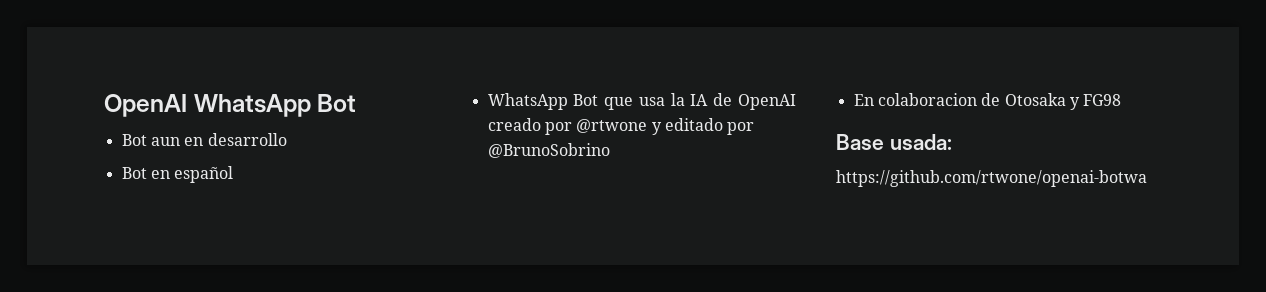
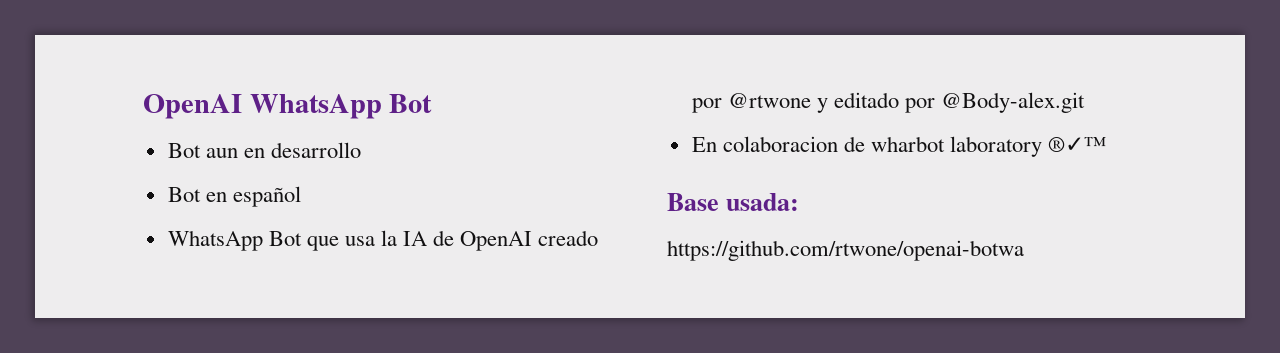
[487,143,610,158] @BrunoSobrino -> [941,92,1086,113] @Body-alex.git
[1004,93,1122,110] Otosaka y FG98 -> [870,136,1107,157] wharbot laboratory ®✓™

